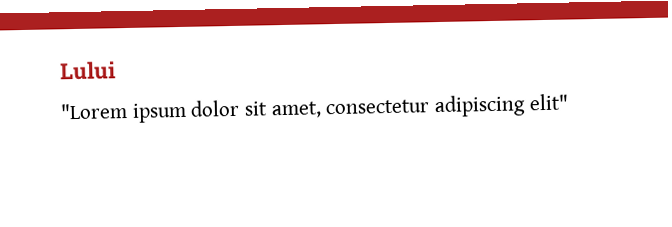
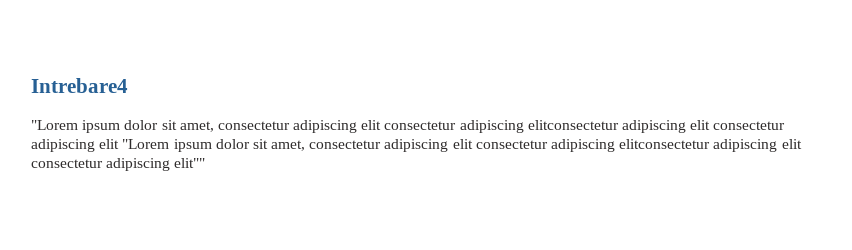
[59,61,116,81] [60,93,568,123] Lului // "Lorem ipsum dolor sit amet, consectetur adipiscing elit" -> [31,78,128,93] [31,120,786,133] [31,139,802,152] [31,158,206,171] Intrebare4 // "Lorem ipsum dolor sit amet, consectetur adipiscing elit consectetur adipiscing elitconsectetur adipiscing elit consectetur adipiscing elit "Lorem ipsum dolor sit amet, consectetur adipiscing elit consectetur adipiscing elitconsectetur adipiscing elit consectetur adipiscing elit""

